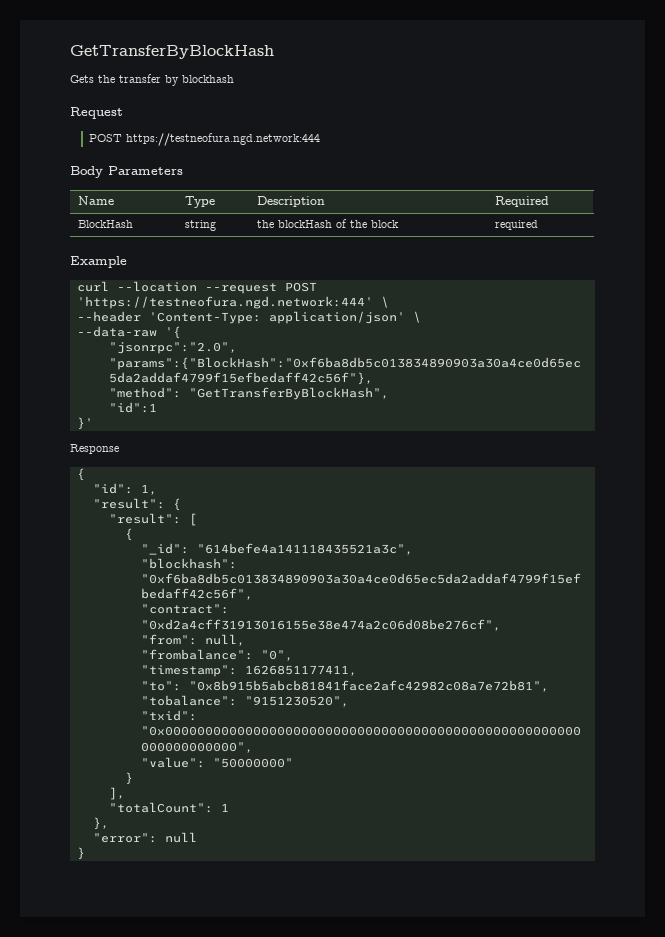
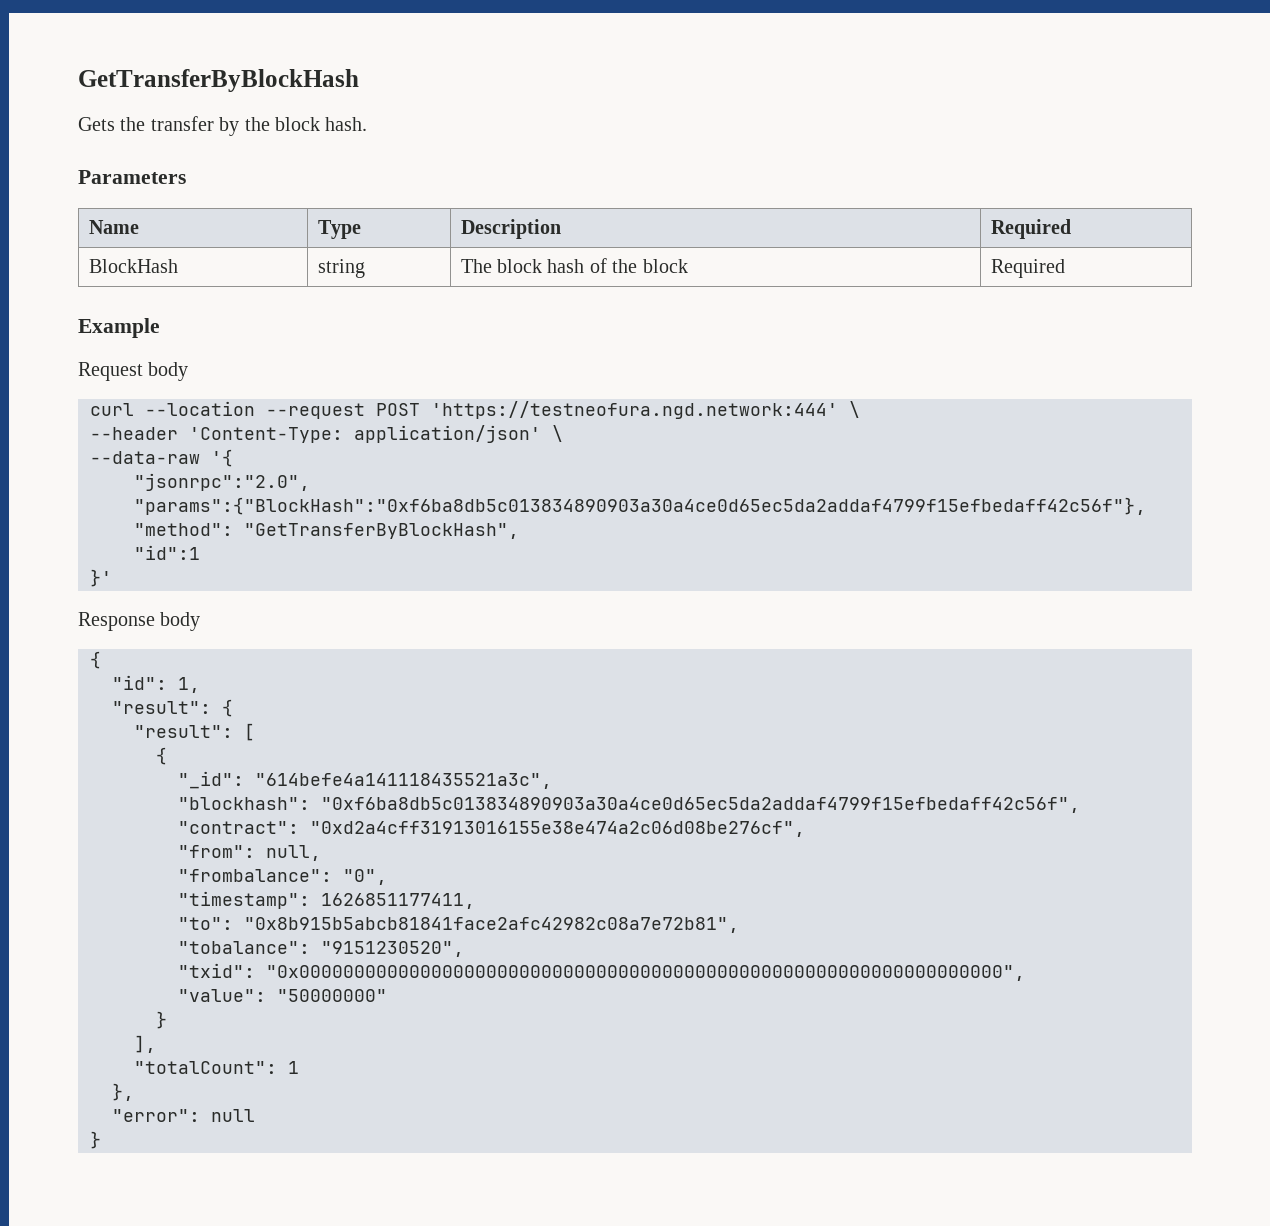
[182,75,234,83] [70,107,123,119] [89,133,321,146] [70,166,103,178] blockhash // Request // POST https://testneofura.ngd.network:444 // Body -> [244,117,368,131] the block hash. //
[256,220,332,228] the blockHash -> [460,259,585,273] The block hash
[494,220,538,230] required -> [990,259,1065,278] Required
(127, 262) none -> [78,362,189,381] // Request body
(119, 449) none -> [160,612,201,631] body

